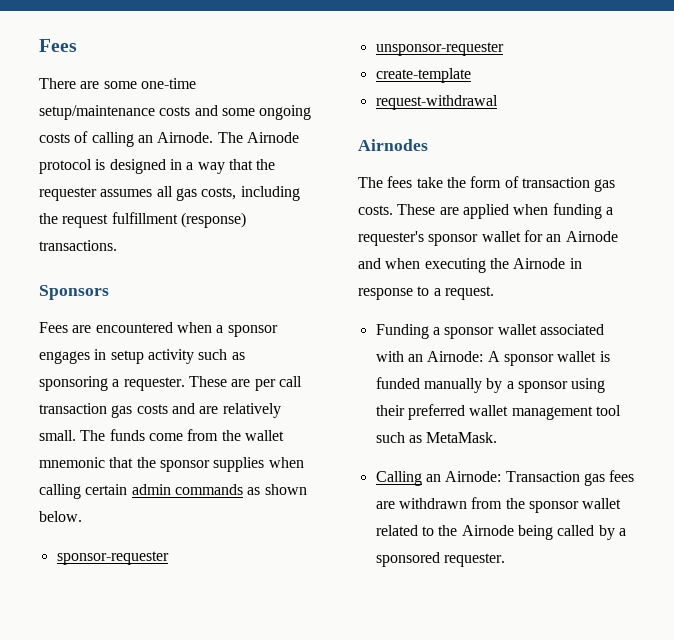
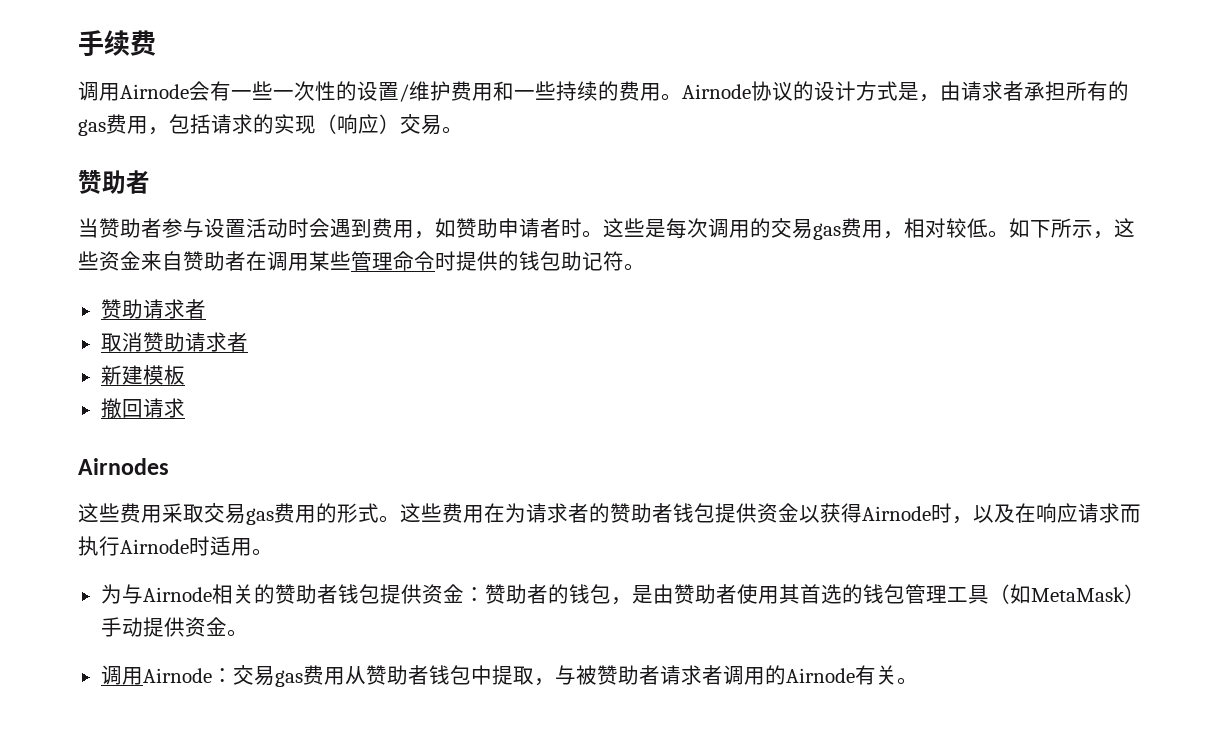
[39,39,77,52] [39,78,196,89] [39,105,312,120] [39,131,299,147] [39,159,276,174] [39,186,300,201] [39,212,246,228] [39,240,117,251] [39,285,109,300] [39,322,278,337] [39,349,245,364] [39,376,302,391] [39,403,281,418] [39,429,284,441] [39,457,304,472] [39,484,307,499] [39,511,82,522] [56,551,169,565] [375,42,504,56] [375,68,471,83] [375,95,498,110] [358,139,428,151] [358,176,616,192] [358,203,613,219] [358,230,618,246] [358,258,582,273] [358,286,494,300] [375,324,604,339] [375,351,610,366] [375,377,606,393] [375,404,621,420] [375,432,498,443] [375,470,635,486] [375,497,622,513] [375,525,626,540] [375,552,505,567] Fees // There are some one-time setup/maintenance costs and some ongoing costs of calling an Airnode. The Airnode protocol is designed in a way that the requester assumes all gas costs, including the request fulfillment (response) transactions. // Sponsors // Fees are encountered when a sponsor engages in setup activity such as sponsoring a requester. These are per call transaction gas costs and are relatively small. The funds come from the wallet mnemonic that the sponsor supplies when calling certain admin commands as shown below. // sponsor-requester // unsponsor-requester // create-template // request-withdrawal // Airnodes // The fees take the form of transaction gas costs. These are applied when funding a requester's sponsor wallet for an Airnode and when executing the Airnode in response to a request. // Funding a sponsor wallet associated with an Airnode: A sponsor wallet is funded manually by a sponsor using their preferred wallet management tool such as MetaMask. // Calling an Airnode: Transaction gas fees are withdrawn from the sponsor wallet related to the Airnode being called by a sponsored requester. -> [78,30,156,57] [78,81,1129,102] [78,114,463,136] [78,170,150,194] [78,218,1135,240] [78,251,645,271] [100,299,206,319] [100,332,248,352] [100,365,185,385] [100,398,185,419] [78,458,169,475] [78,503,1141,525] [78,536,273,556] [100,584,1145,605] [100,617,248,637] [100,665,918,687] 手续费 // 调用Airnode会有一些一次性的设置/维护费用和一些持续的费用。Airnode协议的设计方式是，由请求者承担所有的gas费用，包括请求的实现（响应）交易。 // 赞助者 // 当赞助者参与设置活动时会遇到费用，如赞助申请者时。这些是每次调用的交易gas费用，相对较低。如下所示，这些资金来自赞助者在调用某些管理命令时提供的钱包助记符。 // 赞助请求者 // 取消赞助请求者 // 新建模板 // 撤回请求 // Airnodes // 这些费用采取交易gas费用的形式。这些费用在为请求者的赞助者钱包提供资金以获得Airnode时，以及在响应请求而执行Airnode时适用。 // 为与Airnode相关的赞助者钱包提供资金：赞助者的钱包，是由赞助者使用其首选的钱包管理工具（如MetaMask）手动提供资金。 // 调用Airnode：交易gas费用从赞助者钱包中提取，与被赞助者请求者调用的Airnode有关。

